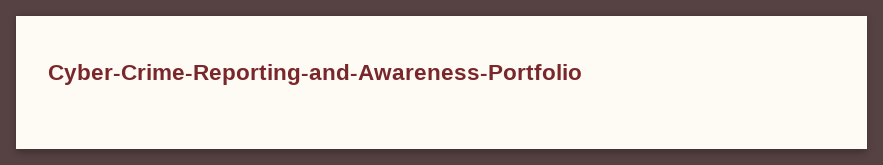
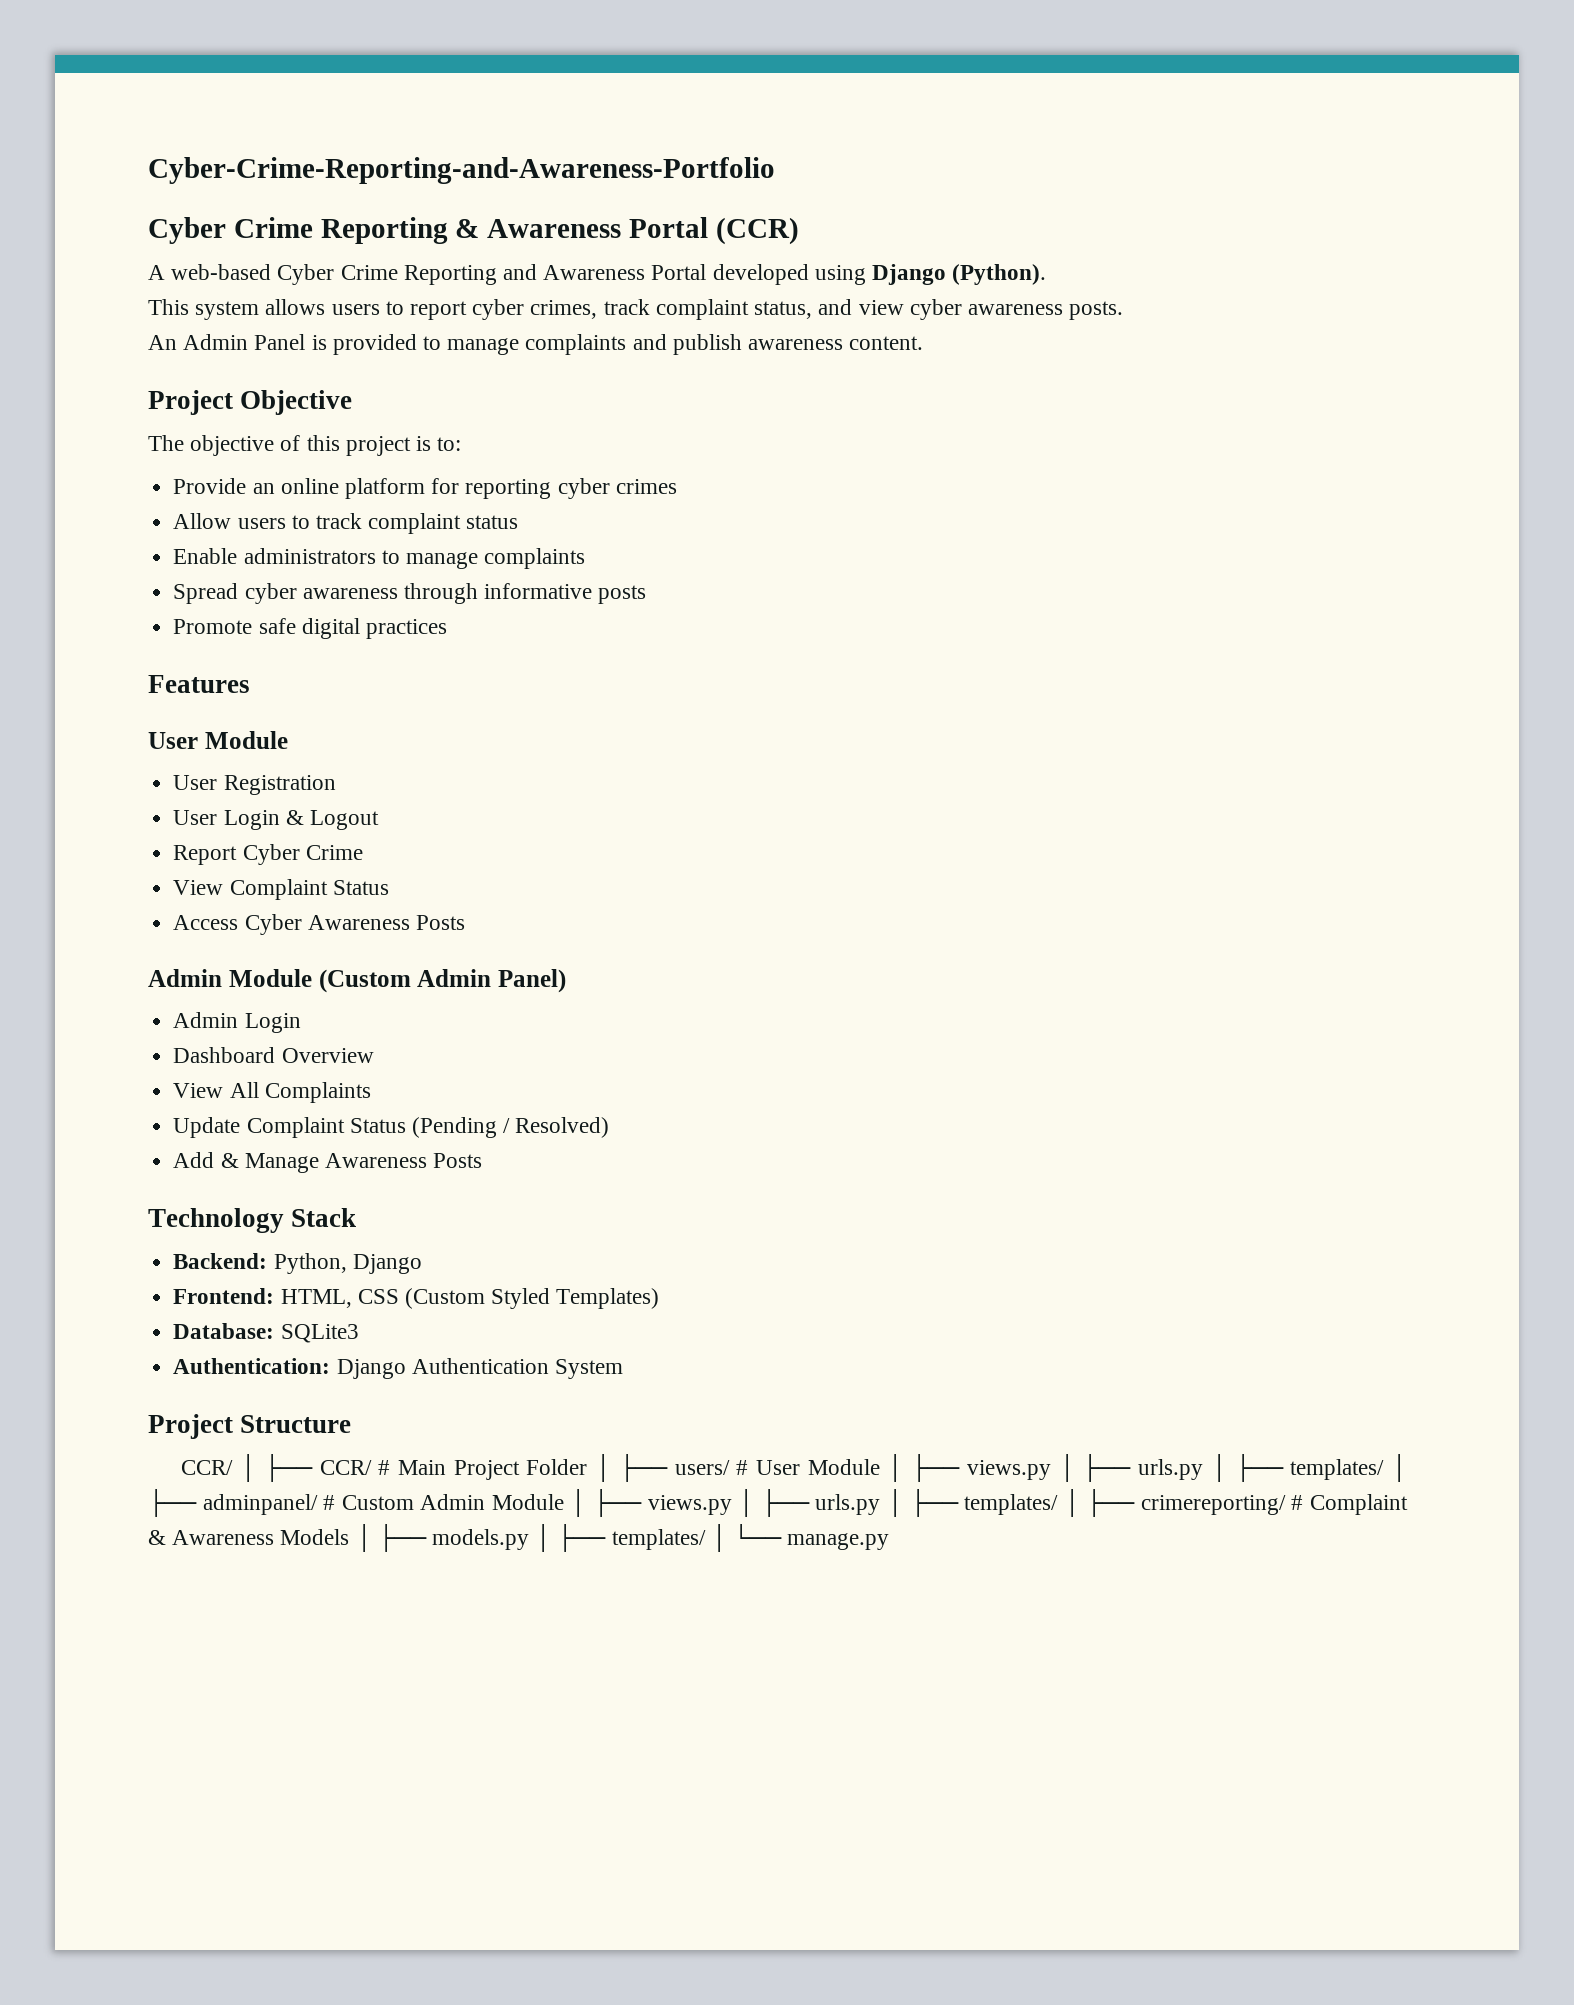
(582, 74) none -> [148,217,799,245] [148,264,1047,285] [148,299,1124,320] [148,334,924,355] [148,390,353,415] [148,435,462,456] [173,478,677,499] [173,513,519,534] [173,548,586,569] [173,583,647,604] [173,618,447,639] [148,675,250,693] [148,731,288,749] [173,775,336,795] [173,810,379,830] [173,844,363,865] [173,879,389,900] [173,914,465,935] [148,969,566,993] [173,1012,301,1033] [173,1047,374,1063] [173,1082,371,1103] [173,1117,610,1138] [173,1152,483,1173] [148,1208,357,1233] [173,1253,422,1274] [173,1288,660,1309] [173,1323,359,1343] [173,1358,623,1379] [148,1414,352,1439] [181,1454,1407,1482] [148,1489,1408,1517] [148,1524,890,1552] // Cyber Crime Reporting & Awareness Portal (CCR) // A web-based Cyber Crime Reporting and Awareness Portal developed using Django (Python). // This system allows users to report cyber crimes, track complaint status, and view cyber awareness posts. // An Admin Panel is provided to manage complaints and publish awareness content. // Project Objective // The objective of this project is to: // Provide an online platform for reporting cyber crimes // Allow users to track complaint status // Enable administrators to manage complaints // Spread cyber awareness through informative posts // Promote safe digital practices // Features // User Module // User Registration // User Login & Logout // Report Cyber Crime // View Complaint Status // Access Cyber Awareness Posts // Admin Module (Custom Admin Panel) // Admin Login // Dashboard Overview // View All Complaints // Update Complaint Status (Pending / Resolved) // Add & Manage Awareness Posts // Technology Stack // Backend: Python, Django // Frontend: HTML, CSS (Custom Styled Templates) // Database: SQLite3 // Authentication: Django Authentication System // Project Structure // CCR/ │ ├── CCR/ # Main Project Folder │ ├── users/ # User Module │ ├── views.py │ ├── urls.py │ ├── templates/ │ ├── adminpanel/ # Custom Admin Module │ ├── views.py │ ├── urls.py │ ├── templates/ │ ├── crimereporting/ # Complaint & Awareness Models │ ├── models.py │ ├── templates/ │ └── manage.py

